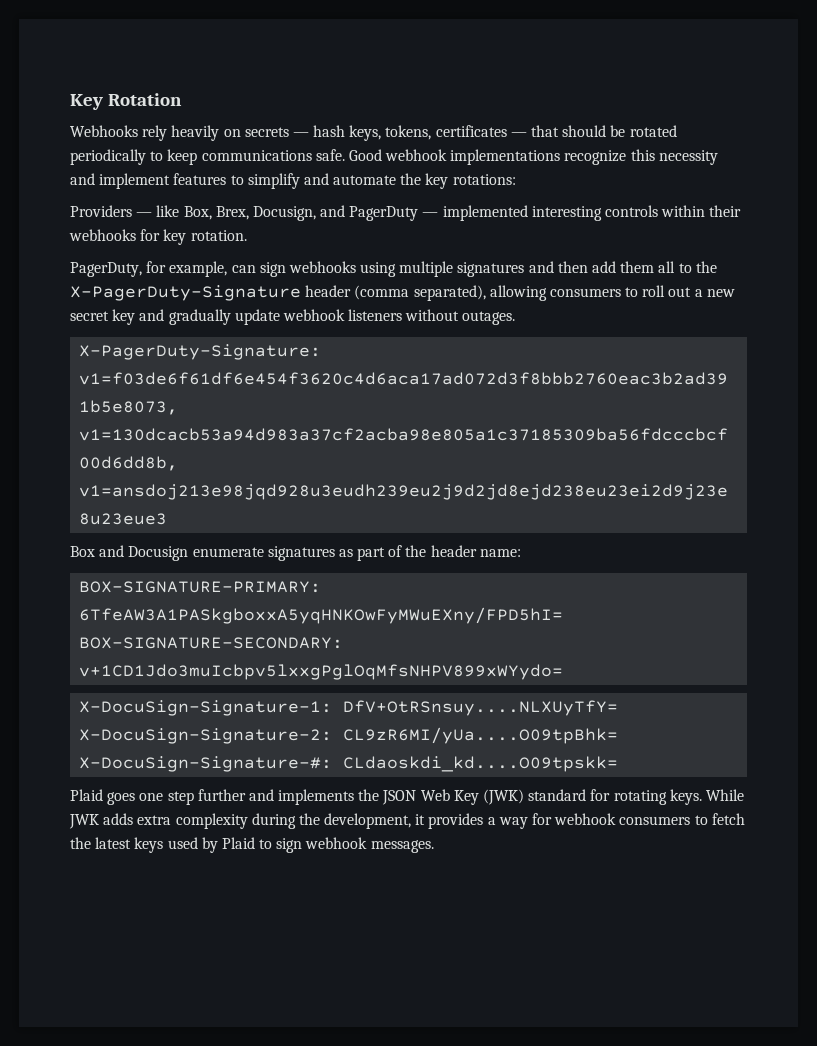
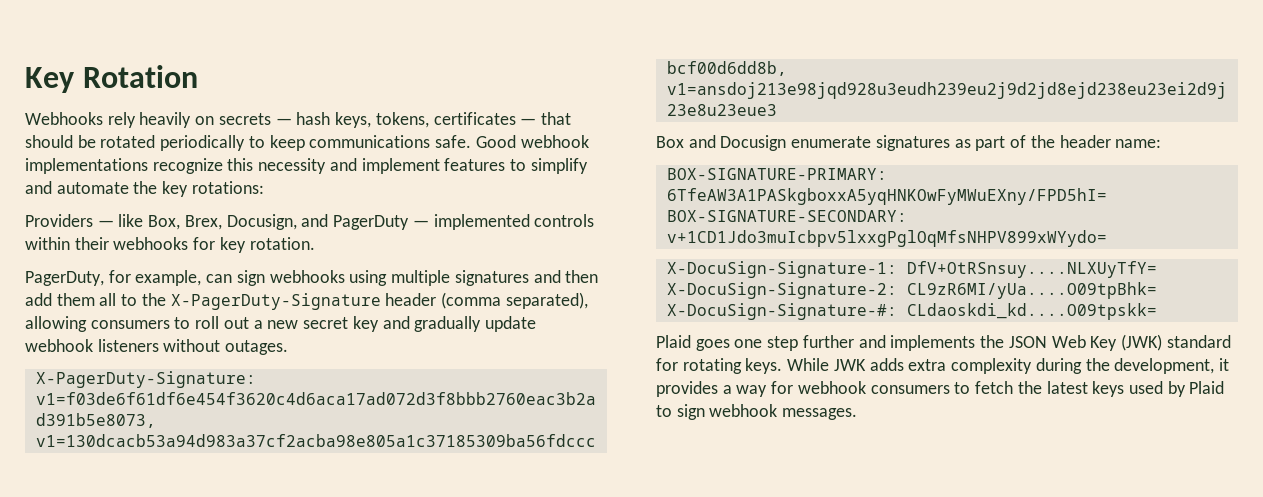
[531,206,602,221] interesting -> (530, 222) none

